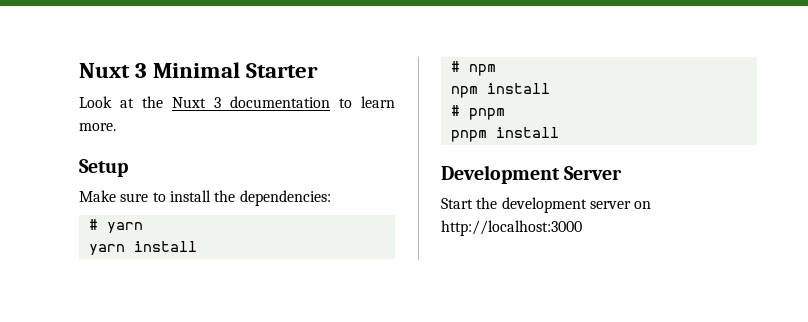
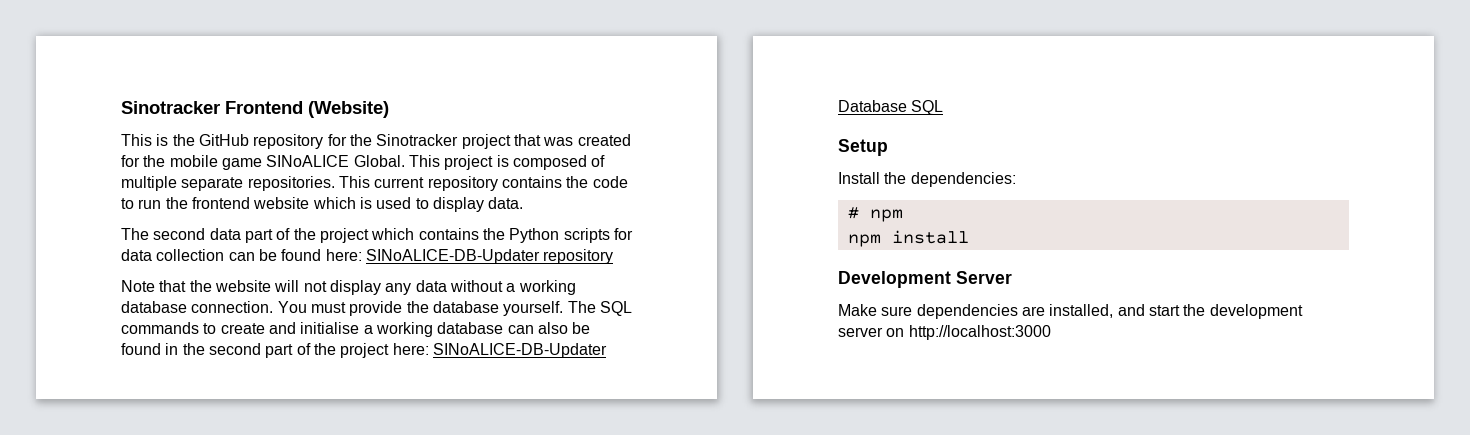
[79,62,319,78] [79,96,395,108] [79,123,116,131] [79,159,128,177] [79,190,331,206] [88,219,143,233] [88,241,197,255] [450,61,496,76] [450,83,550,98] [450,105,505,120] [450,127,559,142] [441,165,623,184] [441,198,473,209] Nuxt 3 Minimal Starter // Look at the Nuxt 3 documentation to learn more. // Setup // Make sure to install the dependencies: // # yarn // yarn install // # npm // npm install // # pnpm // pnpm install // Development Server // Start -> [121,101,389,118] [121,134,631,149] [121,155,606,170] [121,176,628,191] [121,197,524,212] [121,228,633,243] [121,249,614,264] [121,280,576,295] [121,301,632,316] [121,322,591,337] [121,343,607,358] [838,100,944,115] [838,139,888,156] [838,172,1016,187] [847,207,903,222] [847,230,969,247] [838,271,1012,288] [838,304,1180,319] Sinotracker Frontend (Website) // This is the GitHub repository for the Sinotracker project that was created for the mobile game SINoALICE Global. This project is composed of multiple separate repositories. This current repository contains the code to run the frontend website which is used to display data. // The second data part of the project which contains the Python scripts for data collection can be found here: SINoALICE-DB-Updater repository // Note that the website will not display any data without a working database connection. You must provide the database yourself. The SQL commands to create and initialise a working database can also be found in the second part of the project here: SINoALICE-DB-Updater Database SQL // Setup // Install the dependencies: // # npm // npm install // Development Server // Make sure dependencies are installed, and start

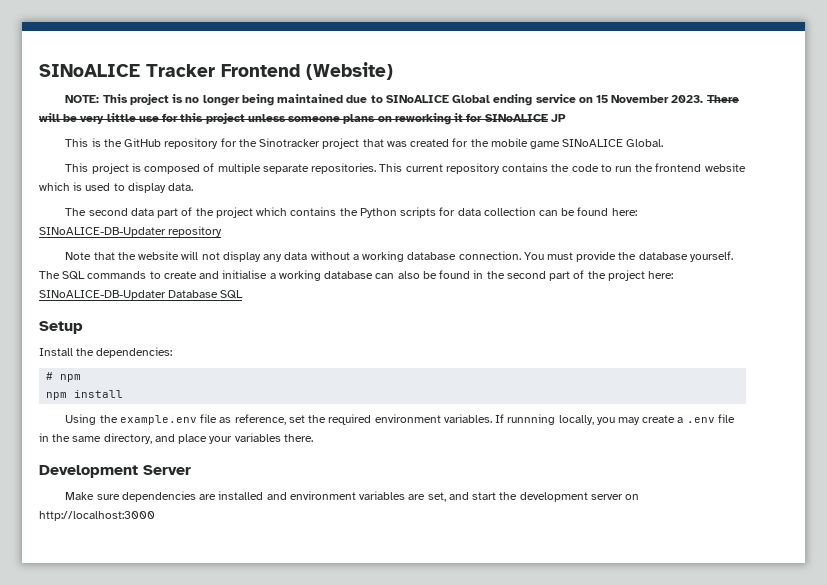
[121,101,220,114] Sinotracker -> [39,64,215,77] SINoALICE Tracker
(389, 109) none -> [65,94,739,106] [39,113,566,125] // NOTE: This project is no longer being maintained due to SINoALICE Global ending service on 15 November 2023. There will be very little use for this project unless someone plans on reworking it for SINoALICE JP
(405, 161) none -> (664, 143) //
(969, 237) none -> [65,414,735,425] [39,433,313,444] // Using the example.env file as reference, set the required environment variables. If runnning locally, you may create a .env file in the same directory, and place your variables there.
[1049,304,1114,318] installed, -> [218,491,446,502] installed and environment variables are set,

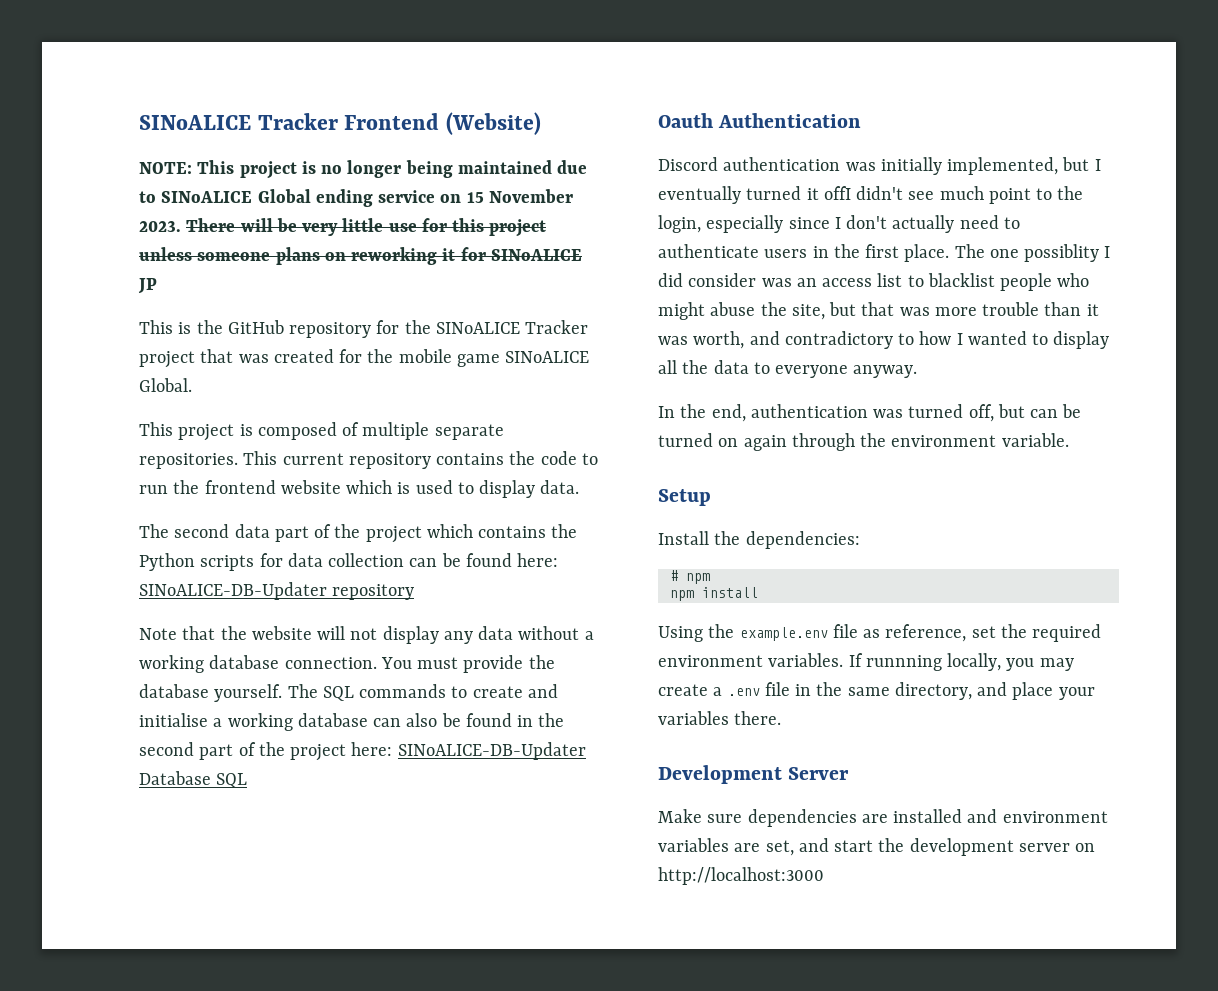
[259,138,321,147] Sinotracker -> [435,320,589,334] SINoALICE Tracker
(244, 294) none -> [658,113,862,128] [658,157,1101,175] [658,186,1084,204] [658,215,1020,233] [658,244,1111,262] [658,273,1090,291] [658,302,1099,320] [658,331,1110,349] [658,360,918,378] [658,404,1082,422] [658,433,1069,451] // Oauth Authentication // Discord authentication was initially implemented, but I eventually turned it offI didn't see much point to the login, especially since I don't actually need to authenticate users in the first place. The one possiblity I did consider was an access list to blacklist people who might abuse the site, but that was more trouble than it was worth, and contradictory to how I wanted to display all the data to everyone anyway. // In the end, authentication was turned off, but can be turned on again through the environment variable.

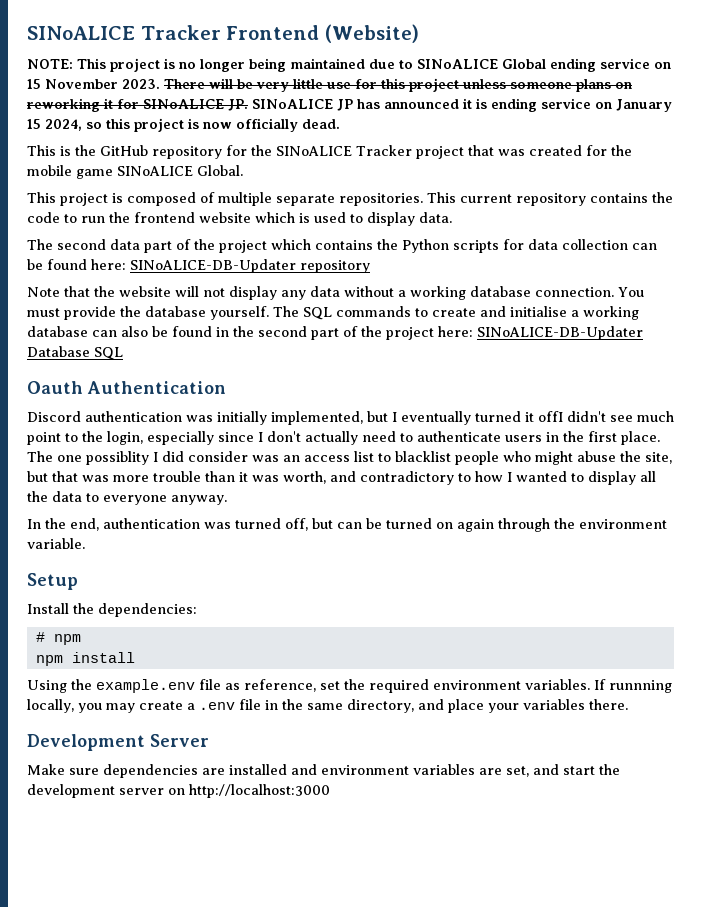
(582, 255) none -> [228,99,333,111] JP. SINoALICE
(157, 286) none -> [356,98,672,112] [27,118,340,132] has announced it is ending service on January 15 2024, so this project is now officially dead.

